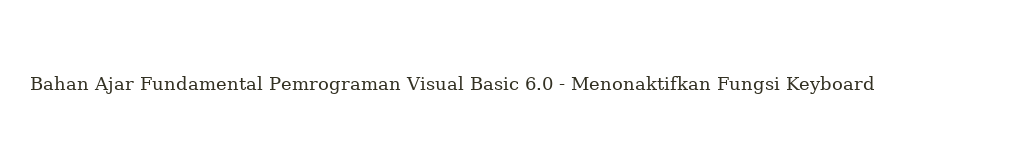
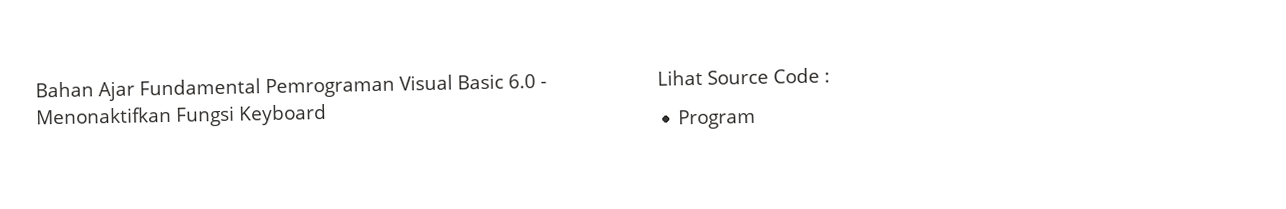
(875, 85) none -> [657,67,830,86] [678,108,757,130] // Lihat Source Code : // Program

